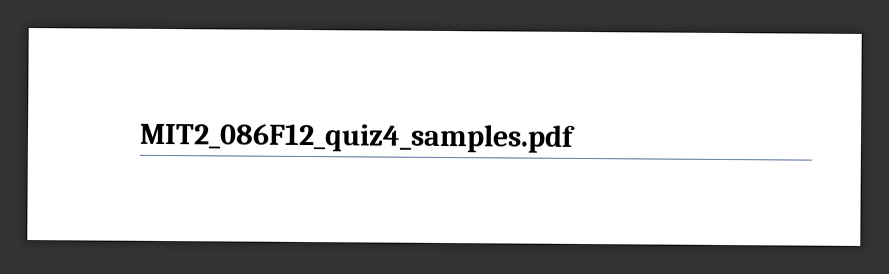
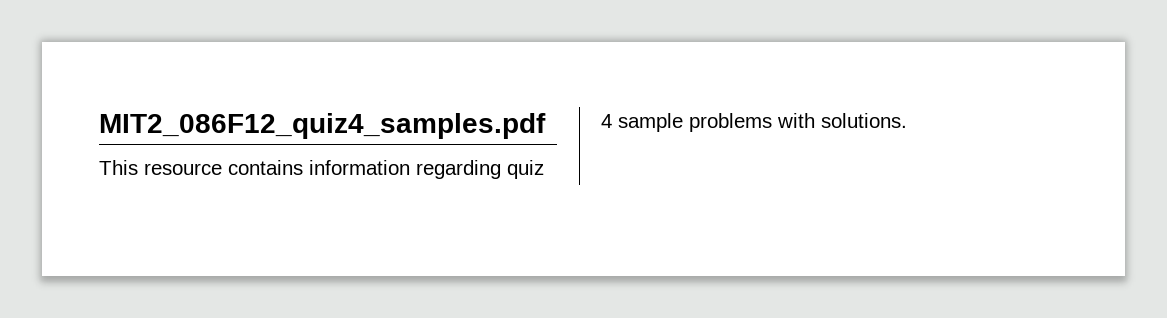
(576, 137) none -> [99,160,544,179] [601,113,907,132] // This resource contains information regarding quiz 4 sample problems with solutions.

